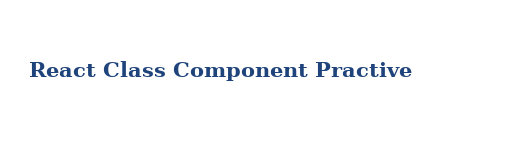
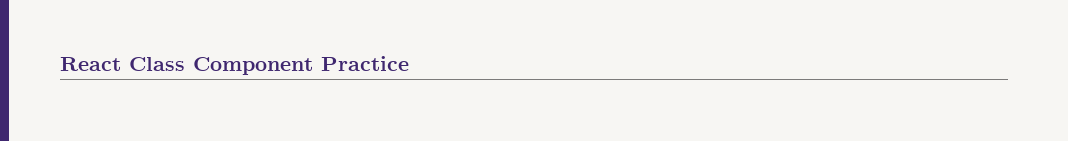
[315,62,412,77] Practive -> [321,56,409,71] Practice

